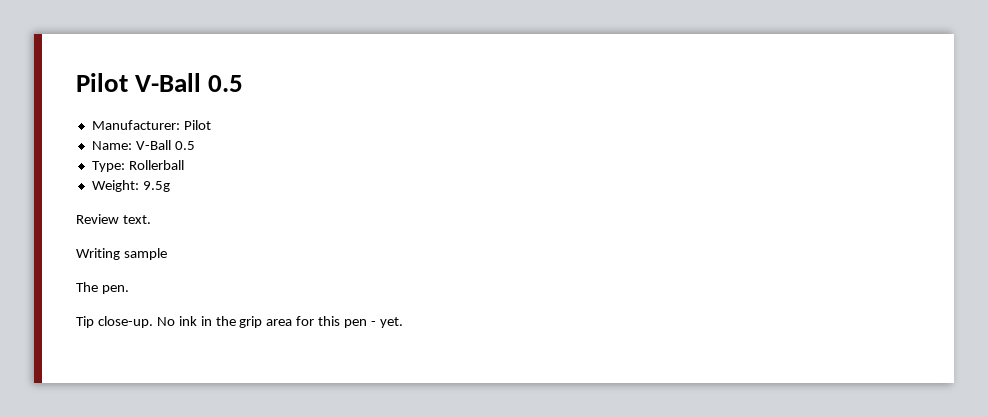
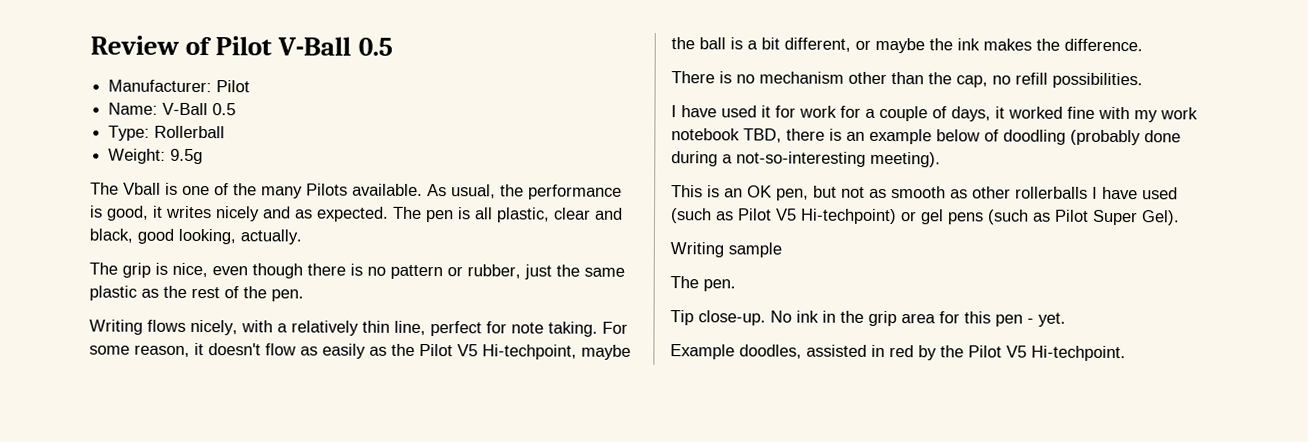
(76, 82) none -> [90,35,213,56] Review of
[76,214,151,224] Review text. -> [90,182,622,200] [90,205,623,223] [89,228,302,245] [89,262,625,280] [89,285,304,302] [89,319,628,337] [89,342,631,360] [671,37,1143,54] [671,71,1143,89] [671,105,1198,123] [671,128,1181,146] [671,151,941,168] [671,185,1178,201] [670,208,1180,226] The Vball is one of the many Pilots available. As usual, the performance is good, it writes nicely and as expected. The pen is all plastic, clear and black, good looking, actually. // The grip is nice, even though there is no pattern or rubber, just the same plastic as the rest of the pen. // Writing flows nicely, with a relatively thin line, perfect for note taking. For some reason, it doesn't flow as easily as the Pilot V5 Hi-techpoint, maybe the ball is a bit different, or maybe the ink makes the difference. // There is no mechanism other than the cap, no refill possibilities. // I have used it for work for a couple of days, it worked fine with my work notebook TBD, there is an example below of doodling (probably done during a not-so-interesting meeting). // This is an OK pen, but not as smooth as other rollerballs I have used (such as Pilot V5 Hi-techpoint) or gel pens (such as Pilot Super Gel).
(403, 322) none -> [670,344,1126,362] // Example doodles, assisted in red by the Pilot V5 Hi-techpoint.

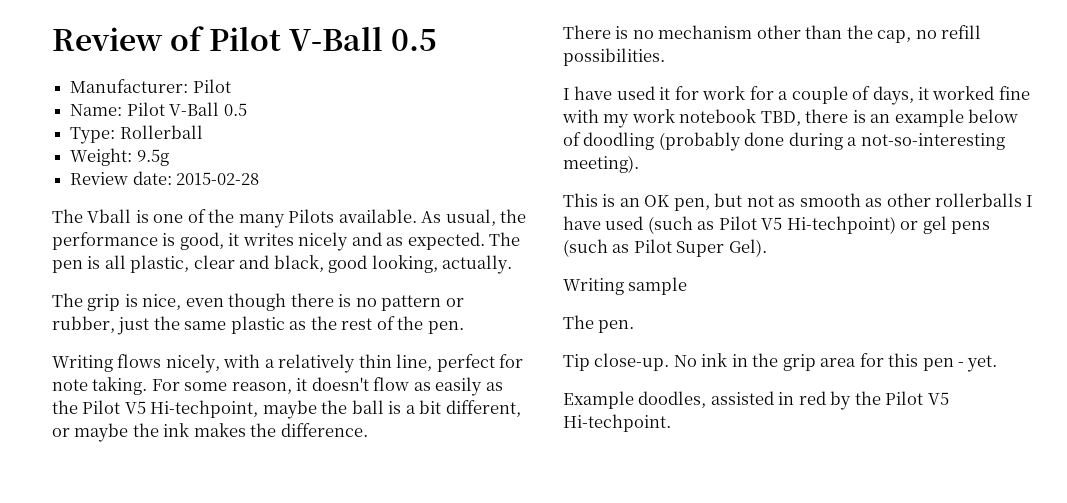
(159, 108) none -> [126,102,165,116] Pilot
(204, 156) none -> [70,171,260,185] // Review date: 2015-02-28

